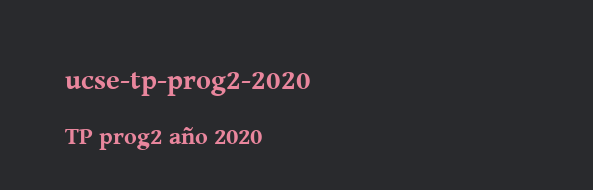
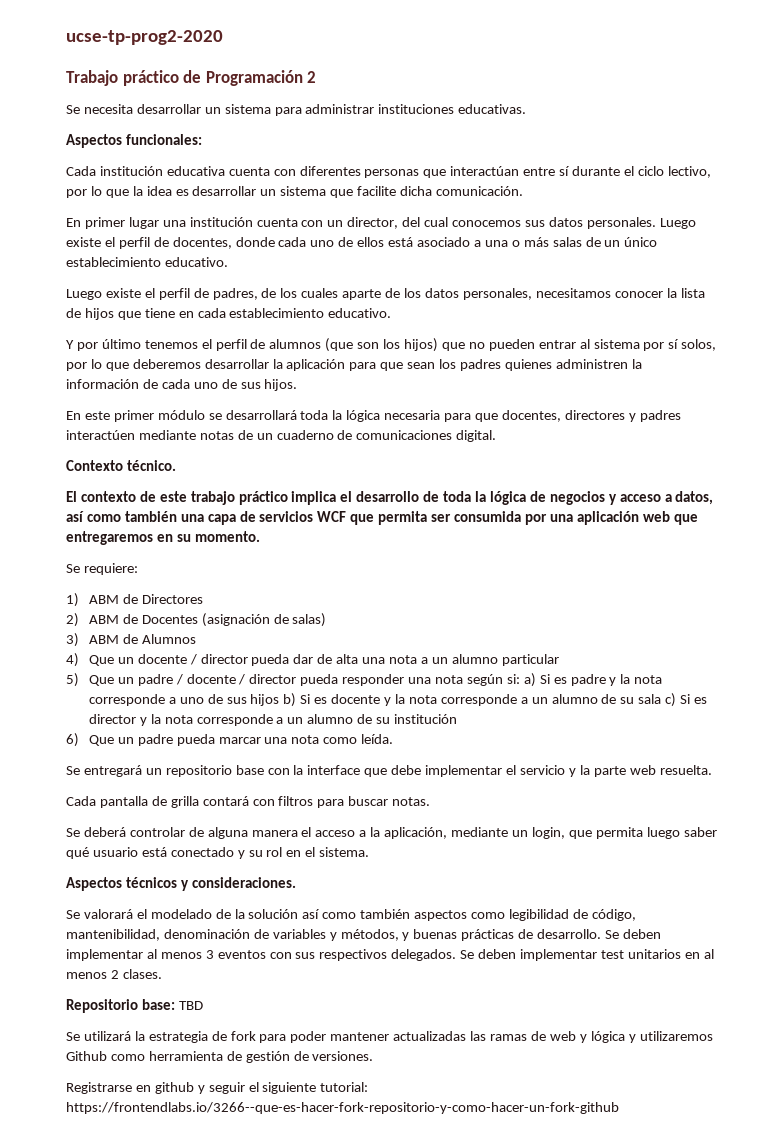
[65,127,263,150] TP prog2 año 2020 -> [66,70,317,86] [66,104,527,116] [66,134,202,148] [66,166,711,178] [66,186,523,198] [66,217,696,229] [66,237,658,249] [66,257,228,267] [66,288,705,300] [66,308,392,320] [66,338,717,352] [66,359,642,371] [66,379,298,391] [66,410,681,422] [66,430,497,442] [66,460,176,471] [66,491,714,505] [66,511,698,525] [66,531,260,545] [66,563,138,575] [66,593,203,607] [66,613,327,627] [66,633,196,647] [66,653,559,667] [66,673,663,687] [88,693,708,707] [88,714,458,726] [66,733,394,747] [66,765,712,777] [66,796,431,808] [66,827,717,839] [66,847,370,859] [66,877,296,891] [66,909,636,921] [66,929,661,941] [66,949,714,961] [66,969,162,979] [66,999,203,1013] [66,1031,713,1043] [66,1051,374,1063] [66,1082,369,1094] [66,1102,619,1114] Trabajo práctico de Programación 2 // Se necesita desarrollar un sistema para administrar instituciones educativas. // Aspectos funcionales: // Cada institución educativa cuenta con diferentes personas que interactúan entre sí durante el ciclo lectivo, por lo que la idea es desarrollar un sistema que facilite dicha comunicación. // En primer lugar una institución cuenta con un director, del cual conocemos sus datos personales. Luego existe el perfil de docentes, donde cada uno de ellos está asociado a una o más salas de un único establecimiento educativo. // Luego existe el perfil de padres, de los cuales aparte de los datos personales, necesitamos conocer la lista de hijos que tiene en cada establecimiento educativo. // Y por último tenemos el perfil de alumnos (que son los hijos) que no pueden entrar al sistema por sí solos, por lo que deberemos desarrollar la aplicación para que sean los padres quienes administren la información de cada uno de sus hijos. // En este primer módulo se desarrollará toda la lógica necesaria para que docentes, directores y padres interactúen mediante notas de un cuaderno de comunicaciones digital. // Contexto técnico. // El contexto de este trabajo práctico implica el desarrollo de toda la lógica de negocios y acceso a datos, así como también una capa de servicios WCF que permita ser consumida por una aplicación web que entregaremos en su momento. // Se requiere: // 1) ABM de Directores // 2) ABM de Docentes (asignación de salas) // 3) ABM de Alumnos // 4) Que un docente / director pueda dar de alta una nota a un alumno particular // 5) Que un padre / docente / director pueda responder una nota según si: a) Si es padre y la nota corresponde a uno de sus hijos b) Si es docente y la nota corresponde a un alumno de su sala c) Si es director y la nota corresponde a un alumno de su institución // 6) Que un padre pueda marcar una nota como leída. // Se entregará un repositorio base con la interface que debe implementar el servicio y la parte web resuelta. // Cada pantalla de grilla contará con filtros para buscar notas. // Se deberá controlar de alguna manera el acceso a la aplicación, mediante un login, que permita luego saber qué usuario está conectado y su rol en el sistema. // Aspectos técnicos y consideraciones. // Se valorará el modelado de la solución así como también aspectos como legibilidad de código, mantenibilidad, denominación de variables y métodos, y buenas prácticas de desarrollo. Se deben implementar al menos 3 eventos con sus respectivos delegados. Se deben implementar test unitarios en al menos 2 clases. // Repositorio base: TBD // Se utilizará la estrategia de fork para poder mantener actualizadas las ramas de web y lógica y utilizaremos Github como herramienta de gestión de versiones. // Registrarse en github y seguir el siguiente tutorial: https://frontendlabs.io/3266--que-es-hacer-fork-repositorio-y-como-hacer-un-fork-github

